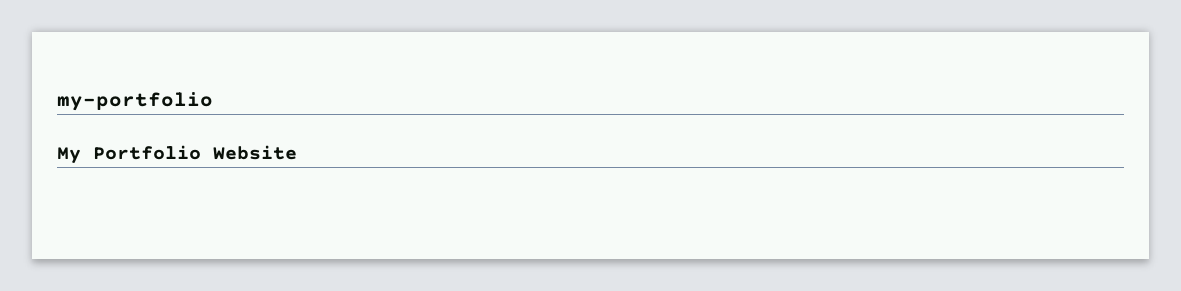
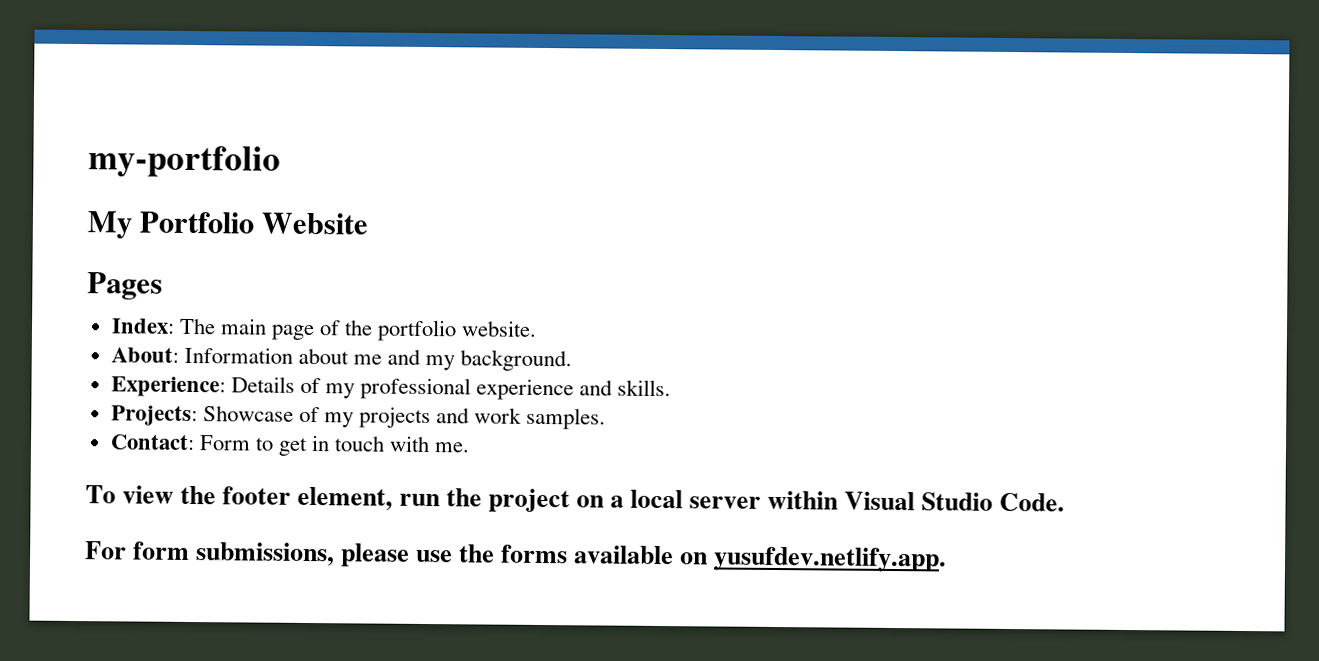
(297, 152) none -> [87,272,163,300] [110,317,538,342] [110,346,573,372] [110,376,672,401] [110,405,607,430] [109,434,471,456] [85,485,1066,513] [85,541,948,573] // Pages // Index: The main page of the portfolio website. // About: Information about me and my background. // Experience: Details of my professional experience and skills. // Projects: Showcase of my projects and work samples. // Contact: Form to get in touch with me. // To view the footer element, run the project on a local server within Visual Studio Code. // For form submissions, please use the forms available on yusufdev.netlify.app.

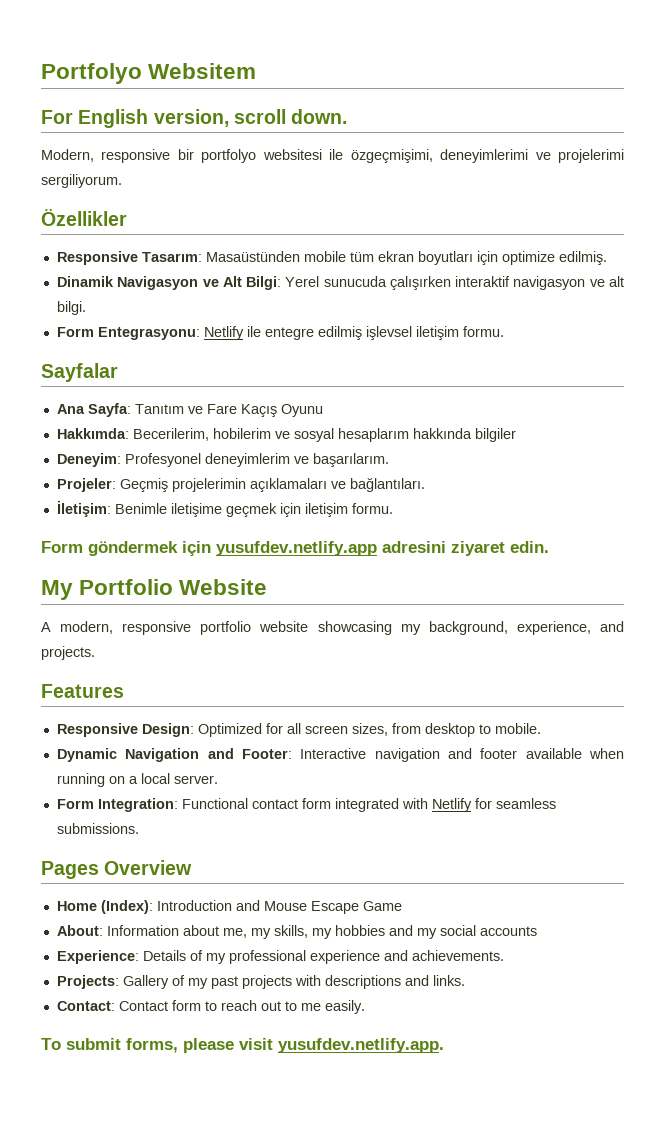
[88,145,281,178] [87,211,369,239] [87,272,163,300] [110,317,538,342] [110,346,573,372] my-portfolio // My Portfolio Website // Pages // Index: The main page of the portfolio website. // About: Information about me and my background. -> [41,63,257,84] [41,109,348,128] [41,149,625,163] [41,174,122,188] [41,209,127,226] [56,251,607,265] [56,276,624,290] [56,301,86,315] [56,326,504,340] [41,363,118,382] [56,403,323,417] [56,428,516,442] [56,453,389,467] [56,477,425,492] [56,500,393,517] [41,541,549,556] [41,579,268,600] [41,621,624,635] [41,646,95,660] [41,684,124,698] [56,723,541,737] [56,748,624,762] [56,773,218,787] [56,798,556,812] [56,823,139,834] [41,860,193,879] [56,900,402,914] [56,925,537,939] Portfolyo Websitem // For English version, scroll down. // Modern, responsive bir portfolyo websitesi ile özgeçmişimi, deneyimlerimi ve projelerimi sergiliyorum. // Özellikler // Responsive Tasarım: Masaüstünden mobile tüm ekran boyutları için optimize edilmiş. // Dinamik Navigasyon ve Alt Bilgi: Yerel sunucuda çalışırken interaktif navigasyon ve alt bilgi. // Form Entegrasyonu: Netlify ile entegre edilmiş işlevsel iletişim formu. // Sayfalar // Ana Sayfa: Tanıtım ve Fare Kaçış Oyunu // Hakkımda: Becerilerim, hobilerim ve sosyal hesaplarım hakkında bilgiler // Deneyim: Profesyonel deneyimlerim ve başarılarım. // Projeler: Geçmiş projelerimin açıklamaları ve bağlantıları. // İletişim: Benimle iletişime geçmek için iletişim formu. // Form göndermek için yusufdev.netlify.app adresini ziyaret edin. // My Portfolio Website // A modern, responsive portfolio website showcasing my background, experience, and projects. // Features // Responsive Design: Optimized for all screen sizes, from desktop to mobile. // Dynamic Navigation and Footer: Interactive navigation and footer available when running on a local server. // Form Integration: Functional contact form integrated with Netlify for seamless submissions. // Pages Overview // Home (Index): Introduction and Mouse Escape Game // About: Information about me, my skills, my hobbies and my social accounts
[617,379,672,397] skills. -> [411,950,504,961] achievements.
[202,405,607,430] [109,434,471,456] [85,485,1066,513] [85,541,709,567] Showcase of my projects and work samples. // Contact: Form to get in touch with me. // To view the footer element, run the project on a local server within Visual Studio Code. // For form submissions, please use the forms available on -> [122,975,465,989] [56,1000,365,1014] [41,1038,273,1053] Gallery of my past projects with descriptions and links. // Contact: Contact form to reach out to me easily. // To submit forms, please visit

